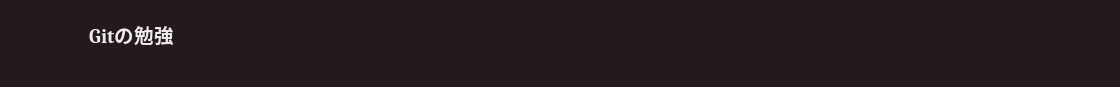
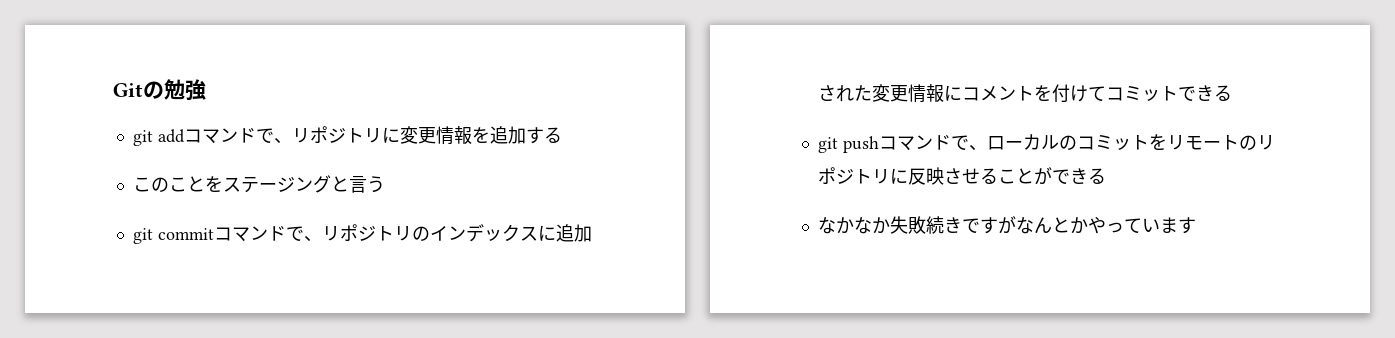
(174, 36) none -> [132,126,562,146] [132,175,385,193] [132,224,592,244] [817,84,1232,103] [817,134,1275,153] [817,167,1106,185] [817,216,1196,234] // git addコマンドで、リポジトリに変更情報を追加する // このことをステージングと言う // git commitコマンドで、リポジトリのインデックスに追加された変更情報にコメントを付けてコミットできる // git pushコマンドで、ローカルのコミットをリモートのリポジトリに反映させることができる // なかなか失敗続きですがなんとかやっています

